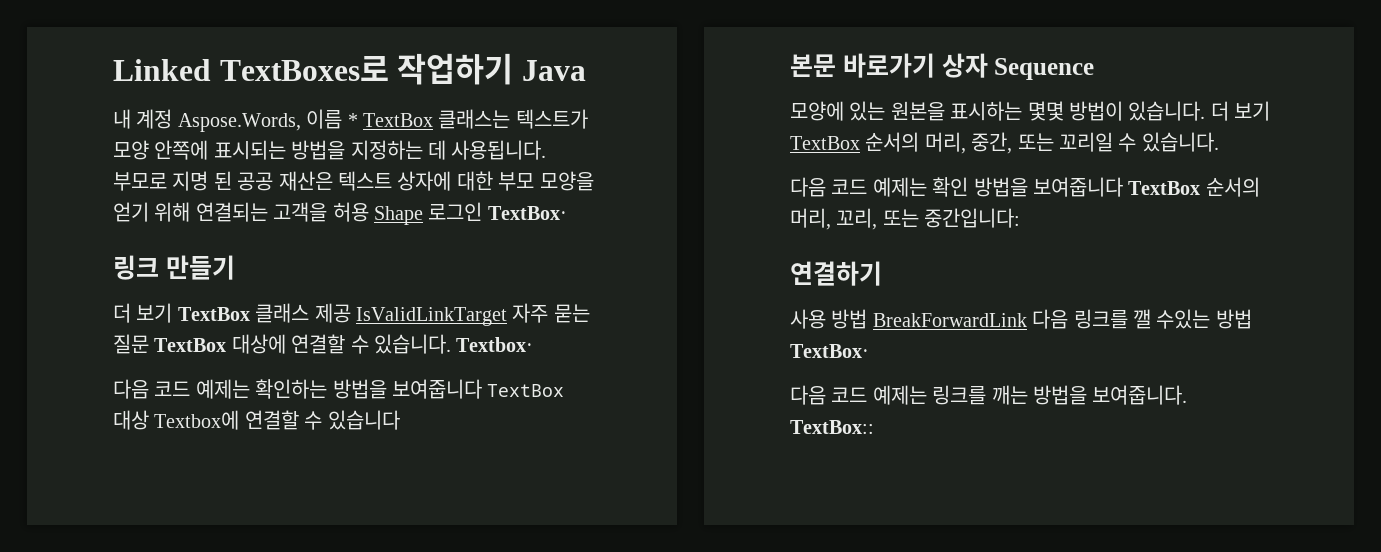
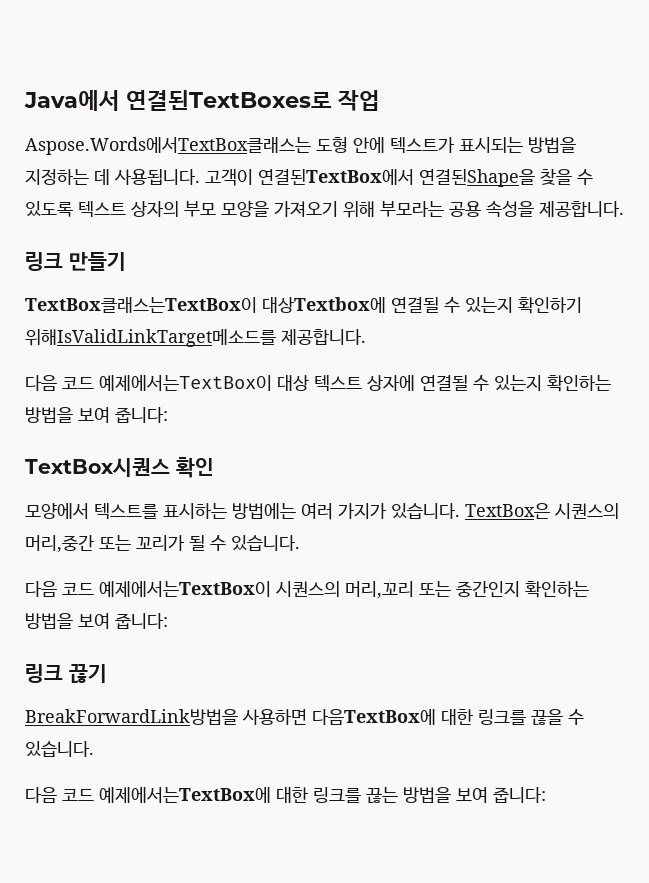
[113,53,586,85] [113,109,588,132] [113,140,209,160] Linked TextBoxes로 작업하기 Java // 내 계정 Aspose.Words, 이름 * TextBox 클래스는 텍스트가 모양 안쪽에 -> [24,90,381,111] [25,137,455,155] Java에서 연결된TextBoxes로 작업 // Aspose.Words에서TextBox클래스는 도형 안에 텍스트가
[113,171,594,191] [113,202,567,225] [113,255,235,280] [113,303,590,326] [113,334,534,354] [113,379,565,399] [113,410,400,430] [790,53,1095,80] [790,101,1271,121] [790,132,1219,154] [790,177,1260,197] [790,208,1021,230] [790,261,882,286] [790,309,1252,329] [790,344,869,358] [790,385,1188,405] [790,420,874,434] 부모로 지명 된 공공 재산은 텍스트 상자에 대한 부모 모양을 얻기 위해 연결되는 고객을 허용 Shape 로그인 TextBox· // 링크 만들기 // 더 보기 TextBox 클래스 제공 IsValidLinkTarget 자주 묻는 질문 TextBox 대상에 연결할 수 있습니다. Textbox· // 다음 코드 예제는 확인하는 방법을 보여줍니다 TextBox 대상 Textbox에 연결할 수 있습니다 // 본문 바로가기 상자 Sequence // 모양에 있는 원본을 표시하는 몇몇 방법이 있습니다. 더 보기 TextBox 순서의 머리, 중간, 또는 꼬리일 수 있습니다. // 다음 코드 예제는 확인 방법을 보여줍니다 TextBox 순서의 머리, 꼬리, 또는 중간입니다: // 연결하기 // 사용 방법 BreakForwardLink 다음 링크를 깰 수있는 방법 TextBox· // 다음 코드 예제는 링크를 깨는 방법을 보여줍니다. TextBox:: -> [205,169,593,187] [25,200,624,218] [25,252,126,271] [25,297,582,314] [25,329,366,347] [25,375,611,392] [25,407,168,423] [25,457,214,478] [25,502,619,520] [25,535,300,553] [25,581,589,599] [25,613,168,629] [25,664,107,683] [25,709,584,725] [25,741,94,757] [25,787,546,803] 고객이 연결된TextBox에서 연결된Shape을 찾을 수 있도록 텍스트 상자의 부모 모양을 가져오기 위해 부모라는 공용 속성을 제공합니다. // 링크 만들기 // TextBox클래스는TextBox이 대상Textbox에 연결될 수 있는지 확인하기 위해IsValidLinkTarget메소드를 제공합니다. // 다음 코드 예제에서는TextBox이 대상 텍스트 상자에 연결될 수 있는지 확인하는 방법을 보여 줍니다: // TextBox시퀀스 확인 // 모양에서 텍스트를 표시하는 방법에는 여러 가지가 있습니다. TextBox은 시퀀스의 머리,중간 또는 꼬리가 될 수 있습니다. // 다음 코드 예제에서는TextBox이 시퀀스의 머리,꼬리 또는 중간인지 확인하는 방법을 보여 줍니다: // 링크 끊기 // BreakForwardLink방법을 사용하면 다음TextBox에 대한 링크를 끊을 수 있습니다. // 다음 코드 예제에서는TextBox에 대한 링크를 끊는 방법을 보여 줍니다:

